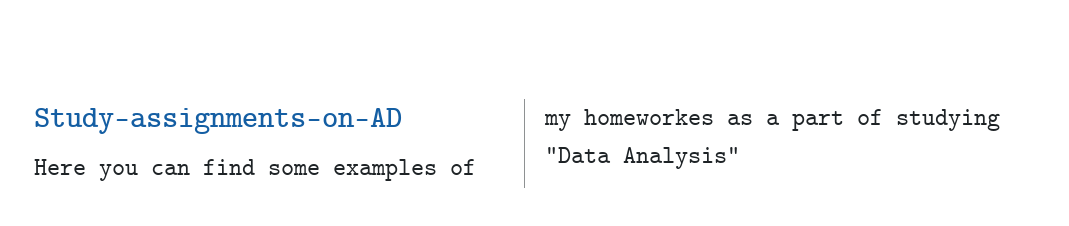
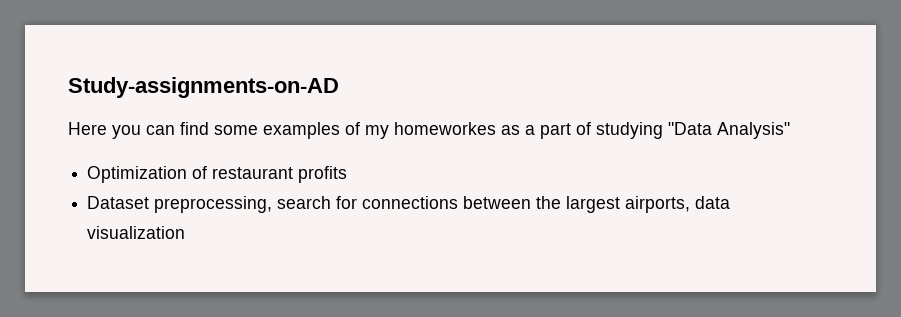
(740, 158) none -> [87,166,348,183] [87,196,731,213] [87,226,186,239] // Optimization of restaurant profits // Dataset preprocessing, search for connections between the largest airports, data visualization

